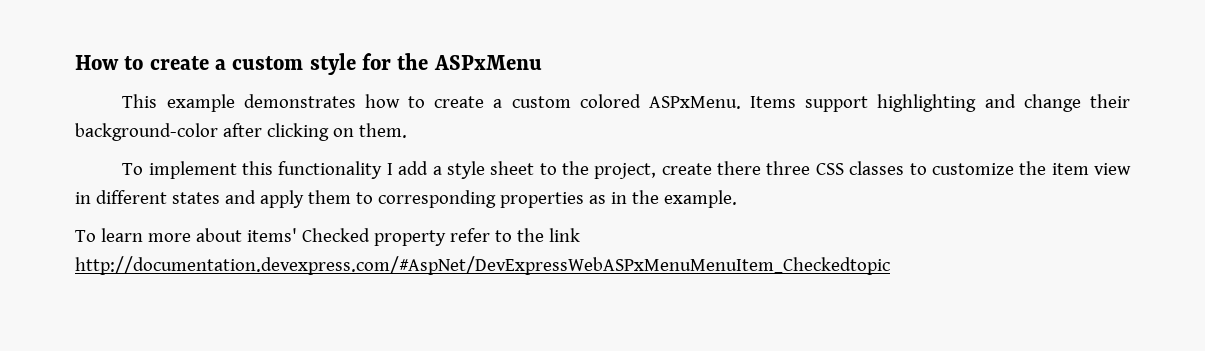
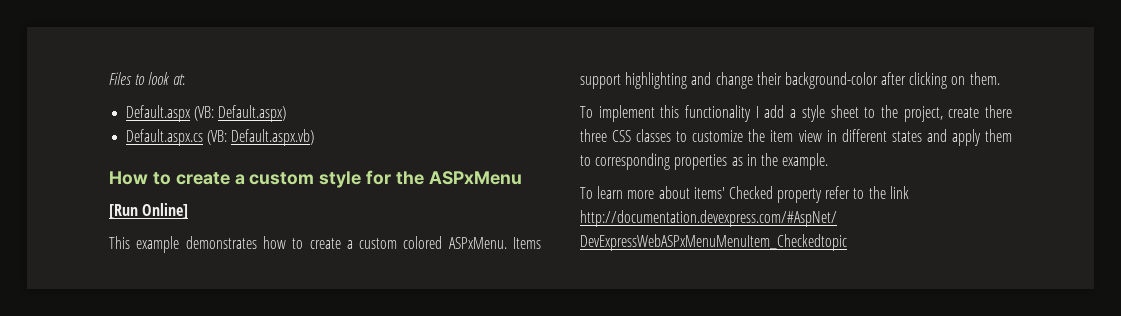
(75, 62) none -> [109,72,185,85] [126,105,287,122] [126,129,315,146] Files to look at: // Default.aspx (VB: Default.aspx) // Default.aspx.cs (VB: Default.aspx.vb) //
(542, 62) none -> [109,203,189,219] // [Run Online]

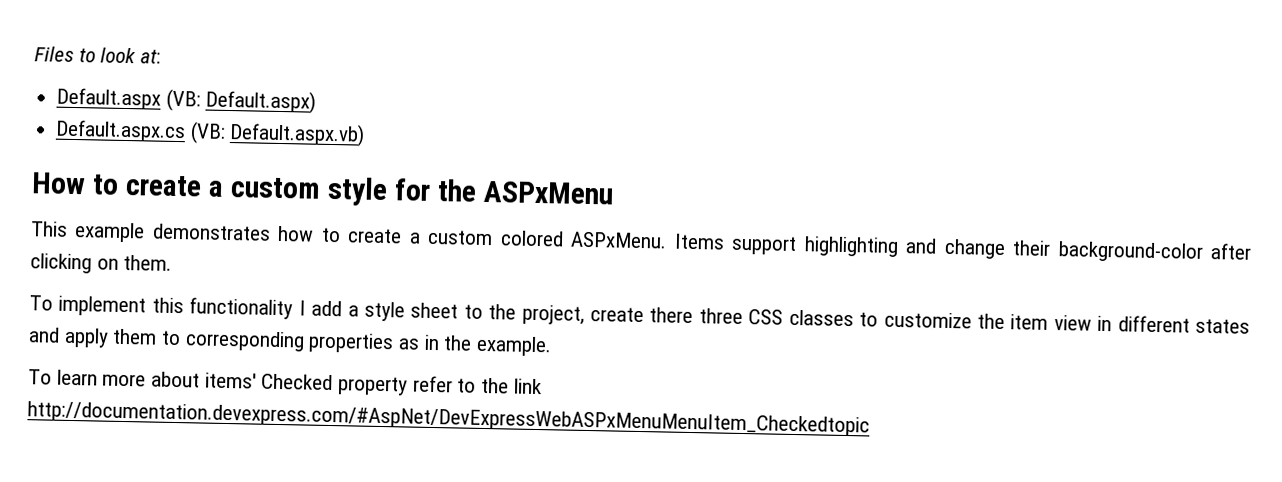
[109,203,189,219] // [Run Online] -> (614, 192) none

